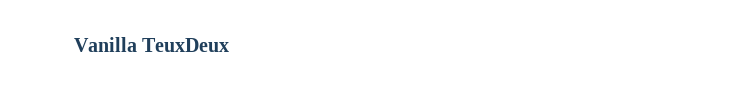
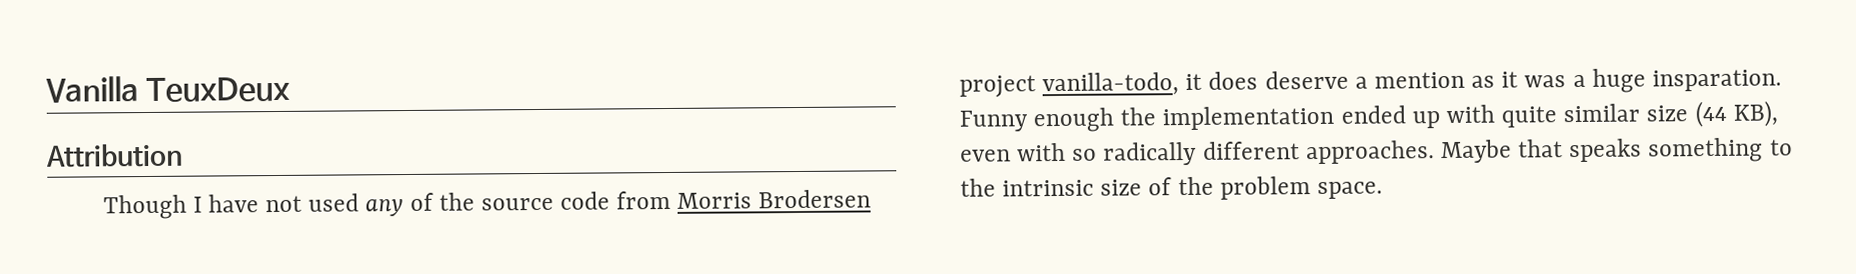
(230, 45) none -> [46,143,183,168] [102,189,872,220] [959,68,1782,98] [959,100,1778,133] [960,137,1793,166] [960,176,1383,200] // Attribution // Though I have not used any of the source code from Morris Brodersen project vanilla-todo, it does deserve a mention as it was a huge insparation. Funny enough the implementation ended up with quite similar size (44 KB), even with so radically different approaches. Maybe that speaks something to the intrinsic size of the problem space.

